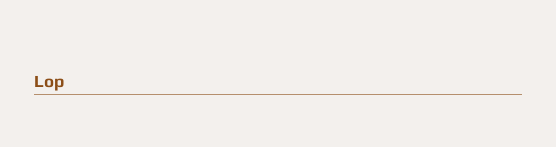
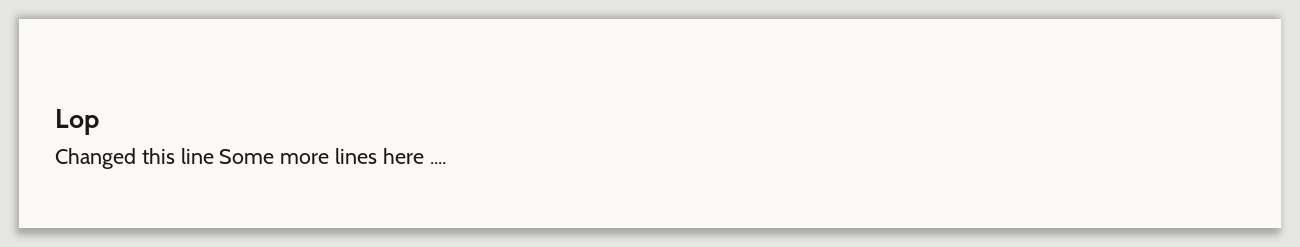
(64, 83) none -> [55,148,446,169] // Changed this line Some more lines here ....

